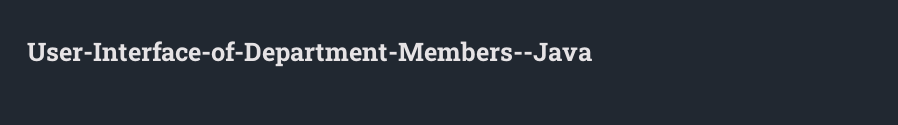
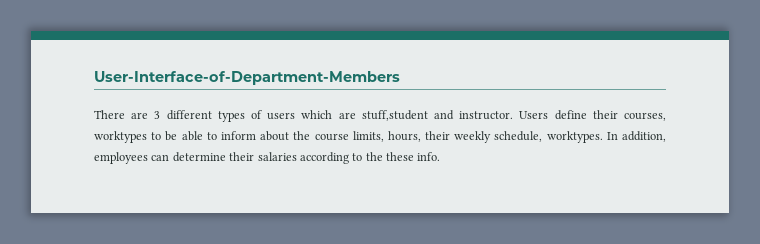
[27,41,592,67] User-Interface-of-Department-Members--Java -> [94,71,400,85] [94,110,666,122] [94,131,666,143] [94,152,441,164] User-Interface-of-Department-Members // There are 3 different types of users which are stuff,student and instructor. Users define their courses, worktypes to be able to inform about the course limits, hours, their weekly schedule, worktypes. In addition, employees can determine their salaries according to the these info.

